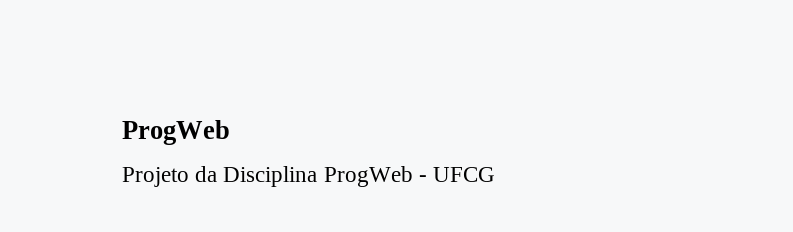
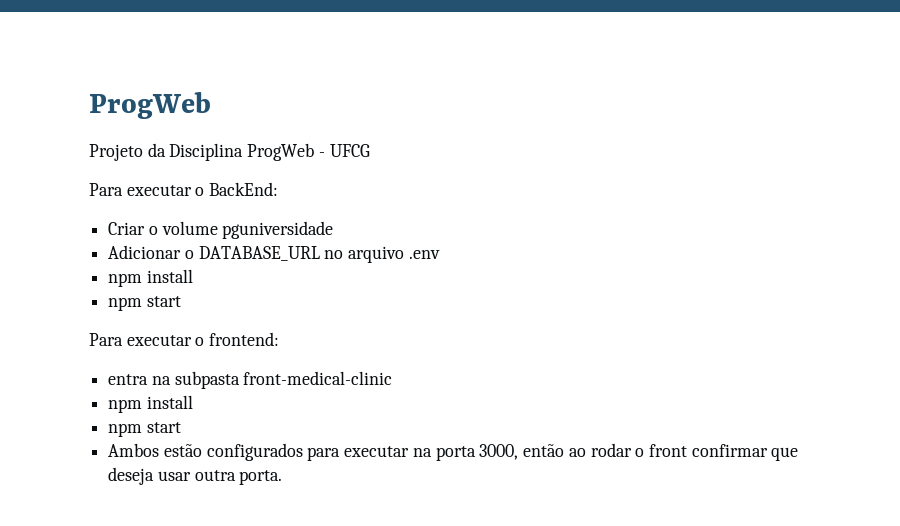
(496, 174) none -> [89,182,279,196] [108,221,334,239] [108,245,440,263] [108,269,193,287] [108,296,181,311] [89,332,280,346] [108,371,393,389] [108,395,193,413] [108,422,181,437] [108,443,799,461] [108,467,283,485] // Para executar o BackEnd: // Criar o volume pguniversidade // Adicionar o DATABASE_URL no arquivo .env // npm install // npm start // Para executar o frontend: // entra na subpasta front-medical-clinic // npm install // npm start // Ambos estão configurados para executar na porta 3000, então ao rodar o front confirmar que deseja usar outra porta.

